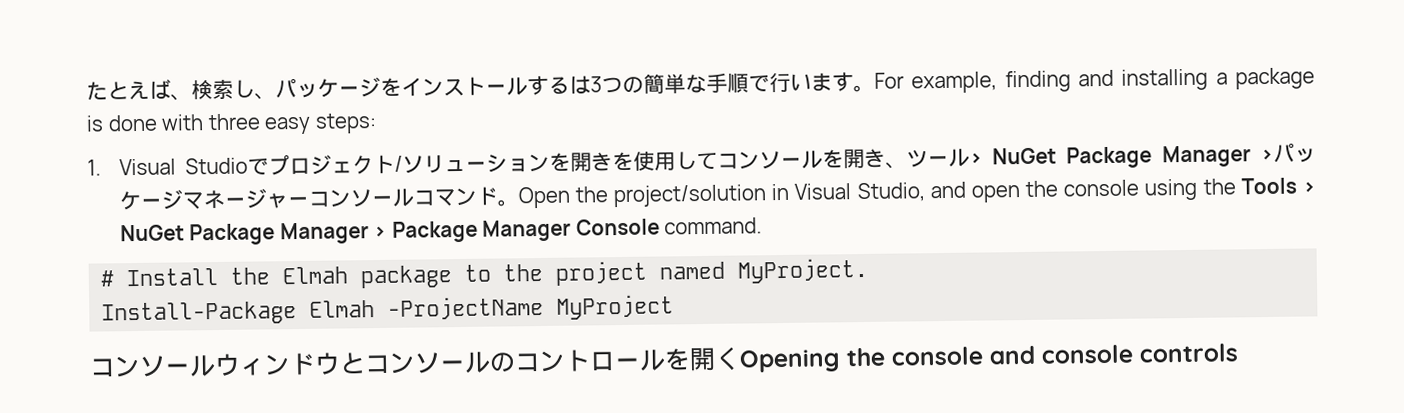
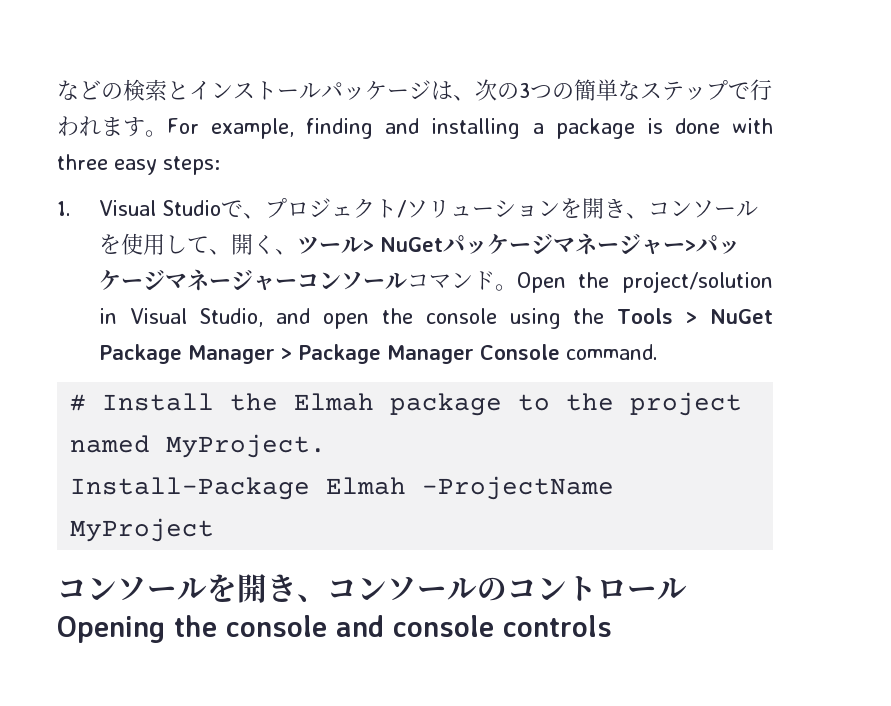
[86,72,812,101] たとえば、検索し、パッケージをインストールするは3つの簡単な手順で行い -> [57,79,772,101] [57,116,101,136] などの検索とインストールパッケージは、次の3つの簡単なステップで行われ
(269, 167) none -> [242,213,265,219] 、
[611,148,886,172] を使用してコンソールを開き -> [625,200,758,219] [98,233,275,255] 、コンソールを使用して、開く
[1066,145,1251,169] Package Manager -> [442,233,685,255] パッケージマネージャー
[214,352,366,377] ウィンドウと -> [207,574,327,603] を開き、
[664,346,741,372] を開く -> (687, 589) none

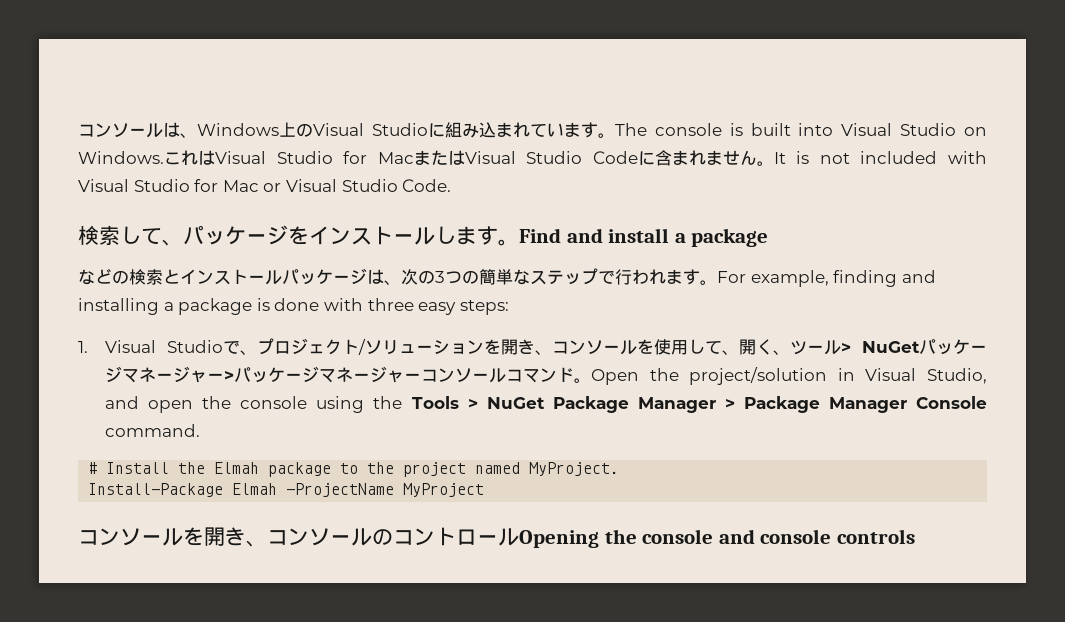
(57, 90) none -> [78,122,987,138] [78,150,987,166] [78,179,452,192] [78,225,769,247] コンソールは、Windows上のVisual Studioに組み込まれています。The console is built into Visual Studio on Windows.これはVisual Studio for MacまたはVisual Studio Codeに含まれません。It is not included with Visual Studio for Mac or Visual Studio Code. // 検索して、パッケージをインストールします。Find and install a package //

